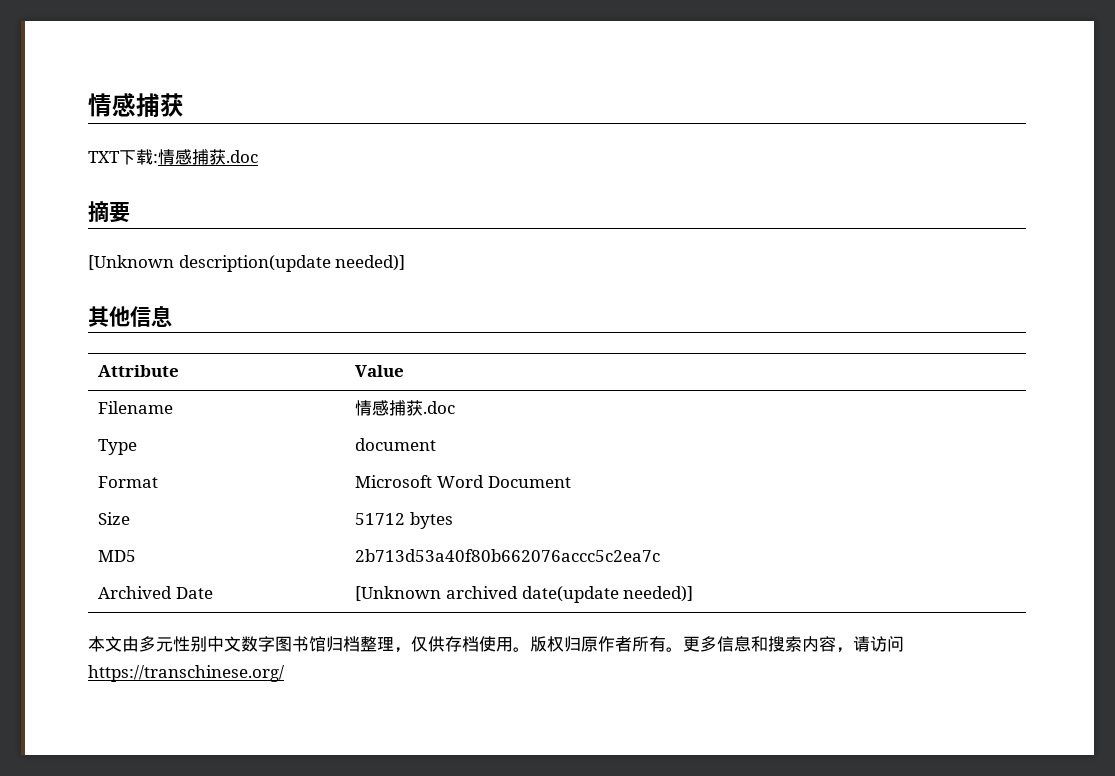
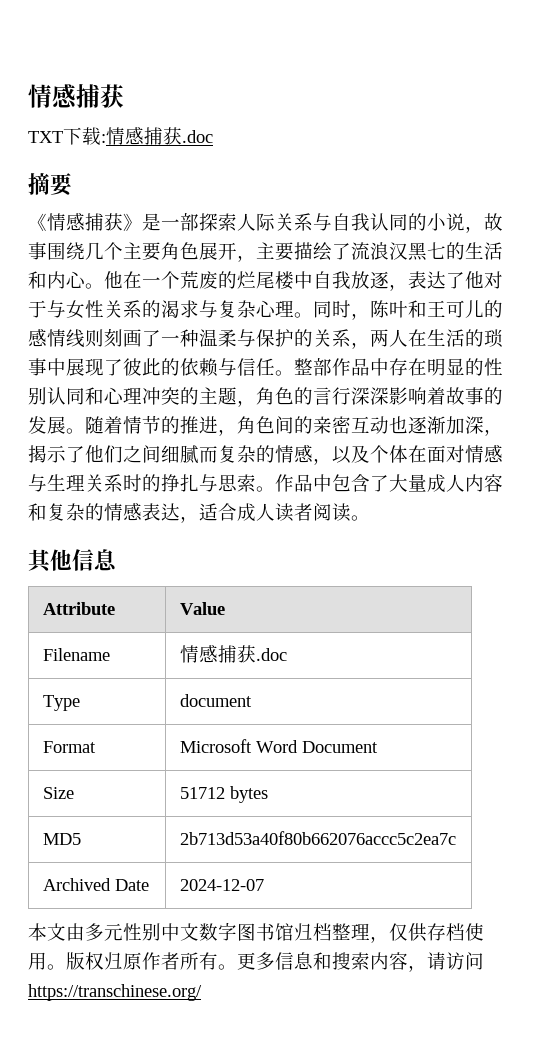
[88,255,406,272] [Unknown description(update needed)] -> [28,213,503,233] [28,242,503,262] [28,271,503,291] [28,300,503,320] [28,328,503,349] [28,358,503,377] [28,387,503,407] [28,415,503,436] [28,445,503,465] [28,474,503,493] [28,503,370,523] 《情感捕获》是一部探索人际关系与自我认同的小说，故事围绕几个主要角色展开，主要描绘了流浪汉黑七的生活和内心。他在一个荒废的烂尾楼中自我放逐，表达了他对于与女性关系的渴求与复杂心理。同时，陈叶和王可儿的感情线则刻画了一种温柔与保护的关系，两人在生活的琐事中展现了彼此的依赖与信任。整部作品中存在明显的性别认同和心理冲突的主题，角色的言行深深影响着故事的发展。随着情节的推进，角色间的亲密互动也逐渐加深，揭示了他们之间细腻而复杂的情感，以及个体在面对情感与生理关系时的挣扎与思索。作品中包含了大量成人内容和复杂的情感表达，适合成人读者阅读。
[355,586,694,603] [Unknown archived date(update needed)] -> [179,879,264,891] 2024-12-07

